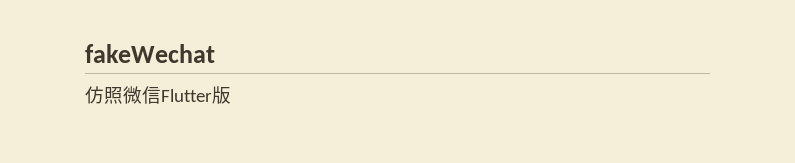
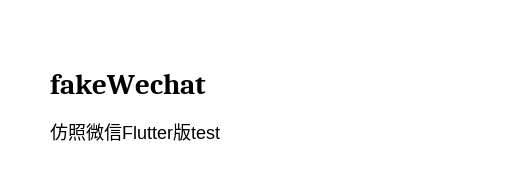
(231, 95) none -> [191,127,220,139] test

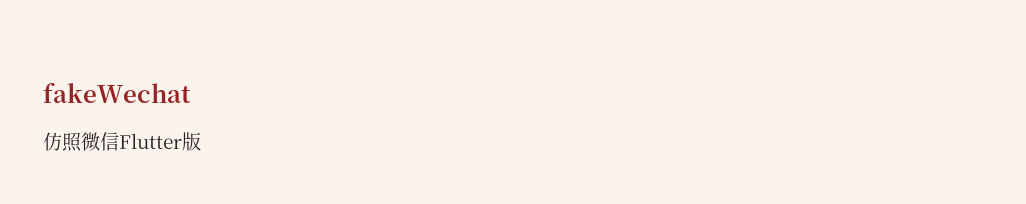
[191,127,220,139] test -> (201, 141) none

